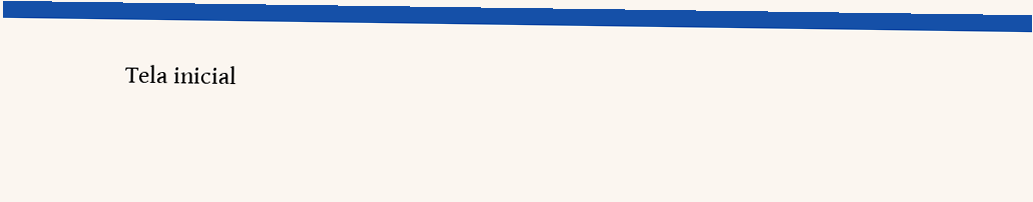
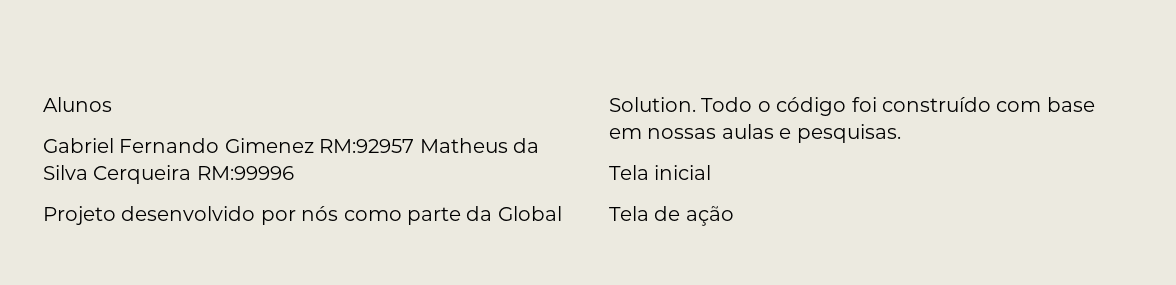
(125, 74) none -> [43,97,112,112] [43,138,539,153] [43,165,294,184] [43,206,562,225] [609,97,1095,116] [609,124,901,143] Alunos // Gabriel Fernando Gimenez RM:92957 Matheus da Silva Cerqueira RM:99996 // Projeto desenvolvido por nós como parte da Global Solution. Todo o código foi construído com base em nossas aulas e pesquisas. //
(238, 75) none -> [609,206,734,226] // Tela de ação

